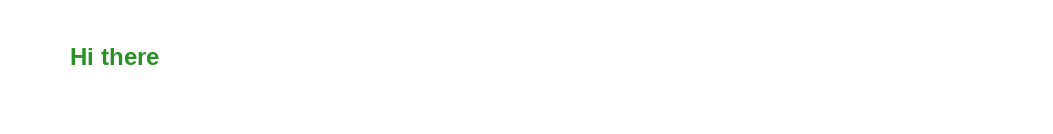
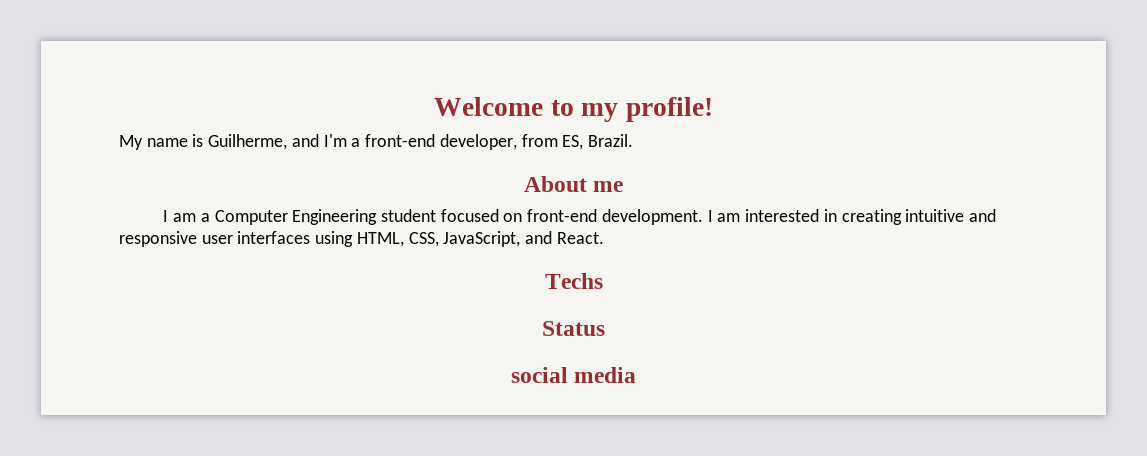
[70,48,159,65] Hi there -> [434,97,713,122] [119,134,633,150] [523,176,624,192] [163,209,997,225] [119,231,604,247] [544,273,603,289] [542,321,605,336] [510,367,637,383] Welcome to my profile! // My name is Guilherme, and I'm a front-end developer, from ES, Brazil. // About me // I am a Computer Engineering student focused on front-end development. I am interested in creating intuitive and responsive user interfaces using HTML, CSS, JavaScript, and React. // Techs // Status // social media

